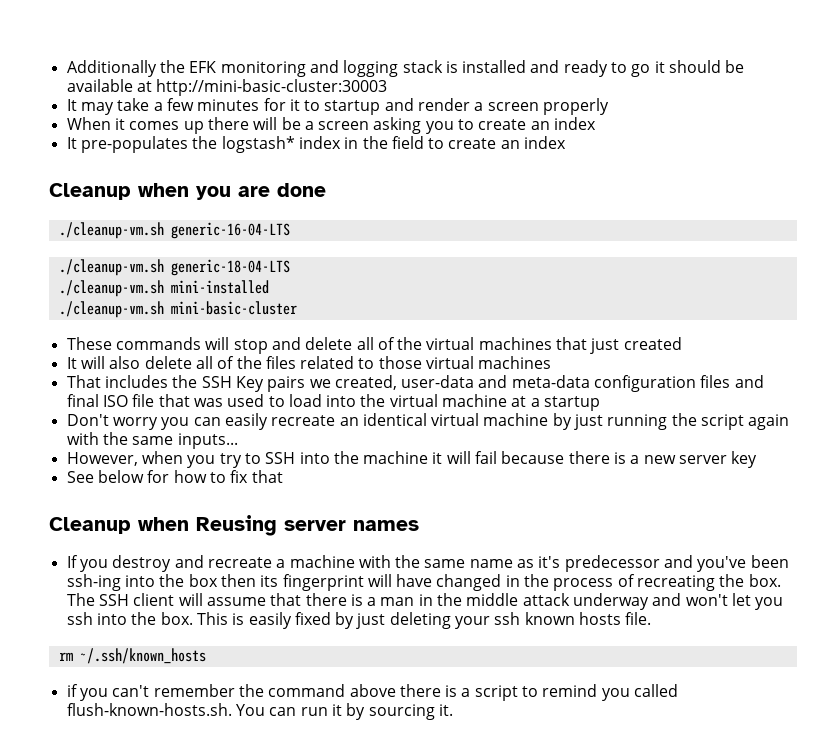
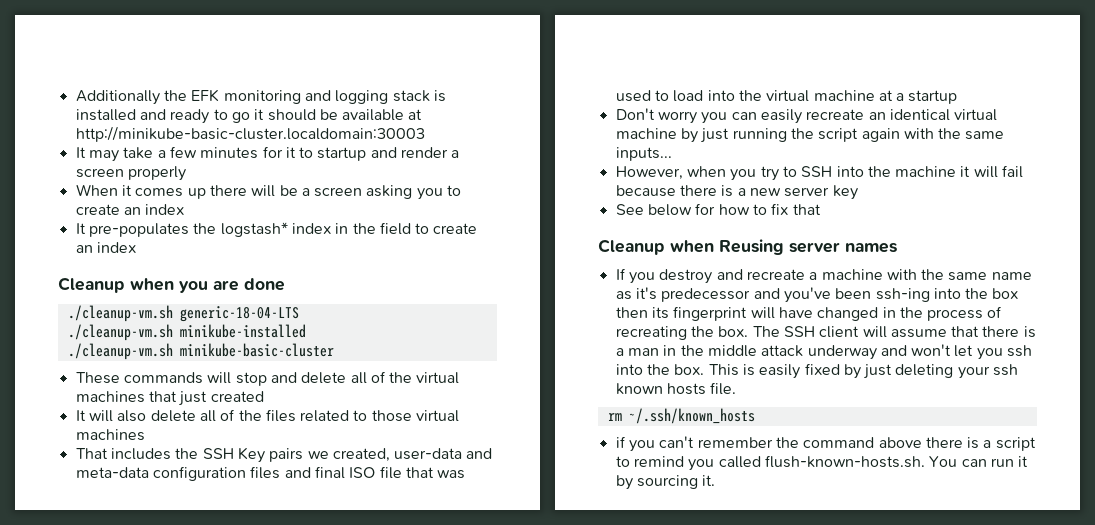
[156,79,388,96] http://mini-basic-cluster:30003 -> [75,126,425,142] http://minikube-basic-cluster.localdomain:30003
[58,222,290,239] // ./cleanup-vm.sh generic-16-04-LTS -> (285, 284) none
[170,280,269,294] [58,301,297,318] mini-installed // ./cleanup-vm.sh mini-basic-cluster -> [179,324,306,338] [67,343,334,360] minikube-installed // ./cleanup-vm.sh minikube-basic-cluster

